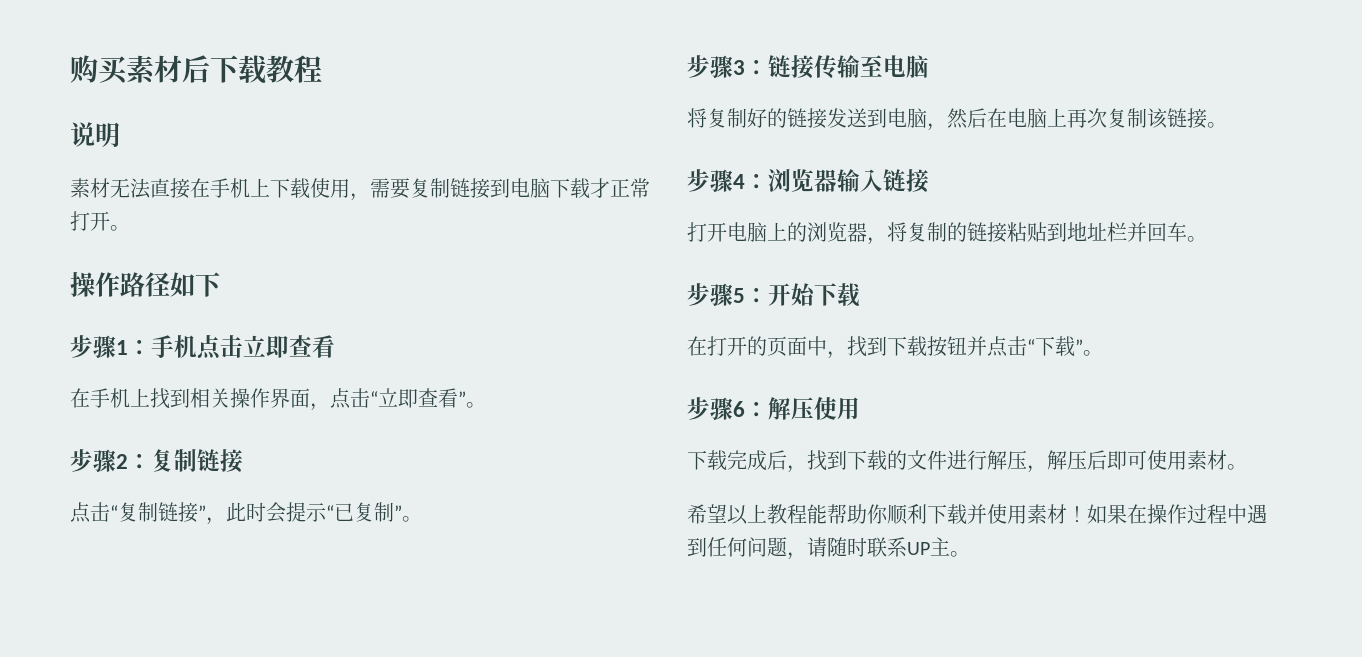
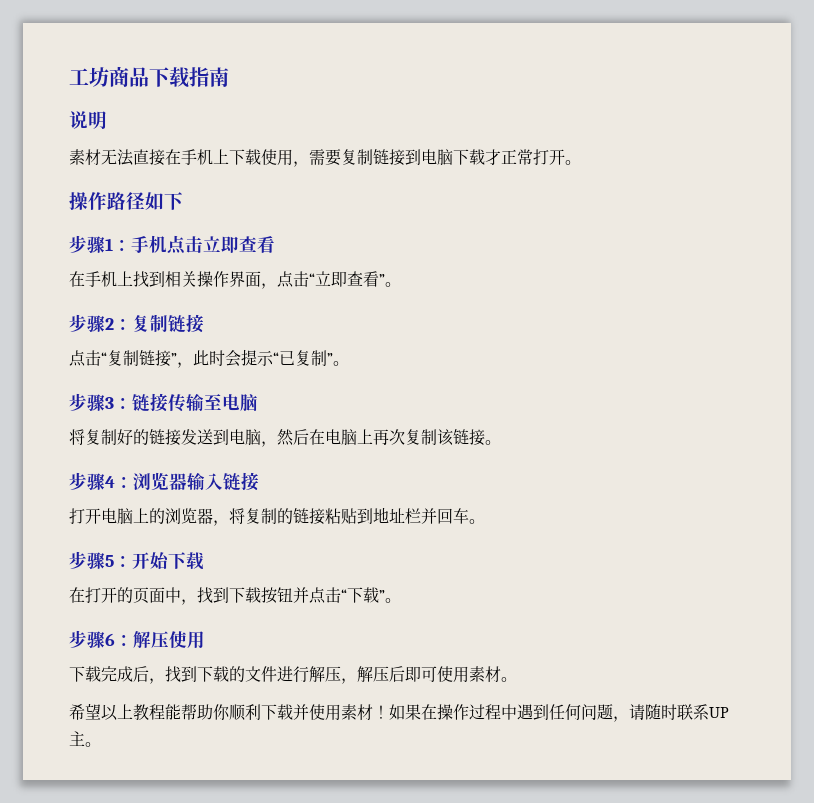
[70,55,322,85] 购买素材后下载教程 -> [69,66,229,88] 工坊商品下载指南

